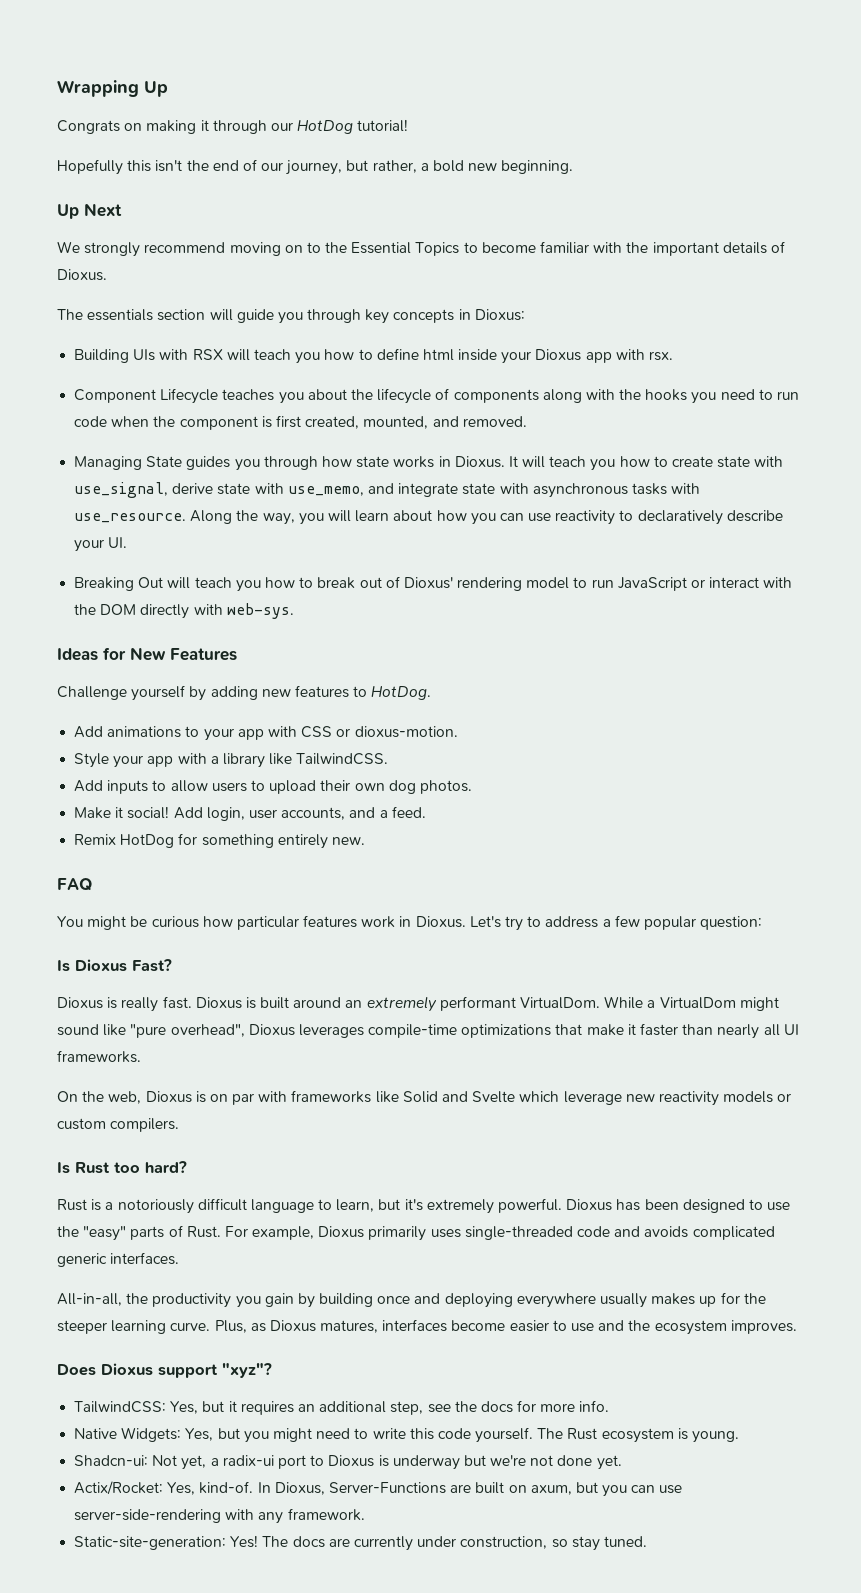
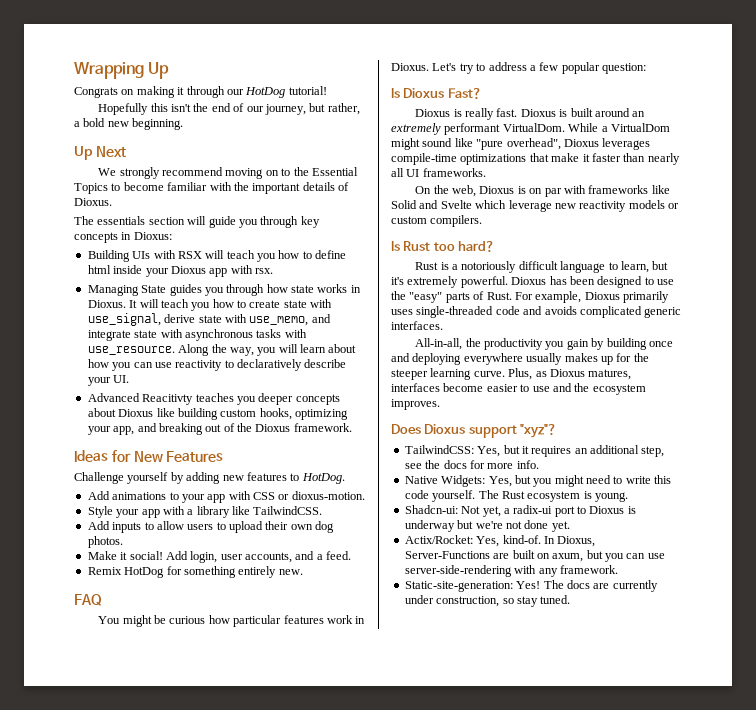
[74,388,800,404] [74,415,527,430] // Component Lifecycle teaches you about the lifecycle of components along with the hooks you need to run code when the component is first created, mounted, and removed. -> (273, 271) none
[74,576,793,592] [74,603,294,619] Breaking Out will teach you how to break out of Dioxus' rendering model to run JavaScript or interact with the DOM directly with web-sys. -> [87,393,340,405] [87,408,348,420] [87,423,352,435] Advanced Reacitivty teaches you deeper concepts about Dioxus like building custom hooks, optimizing your app, and breaking out of the Dioxus framework.

